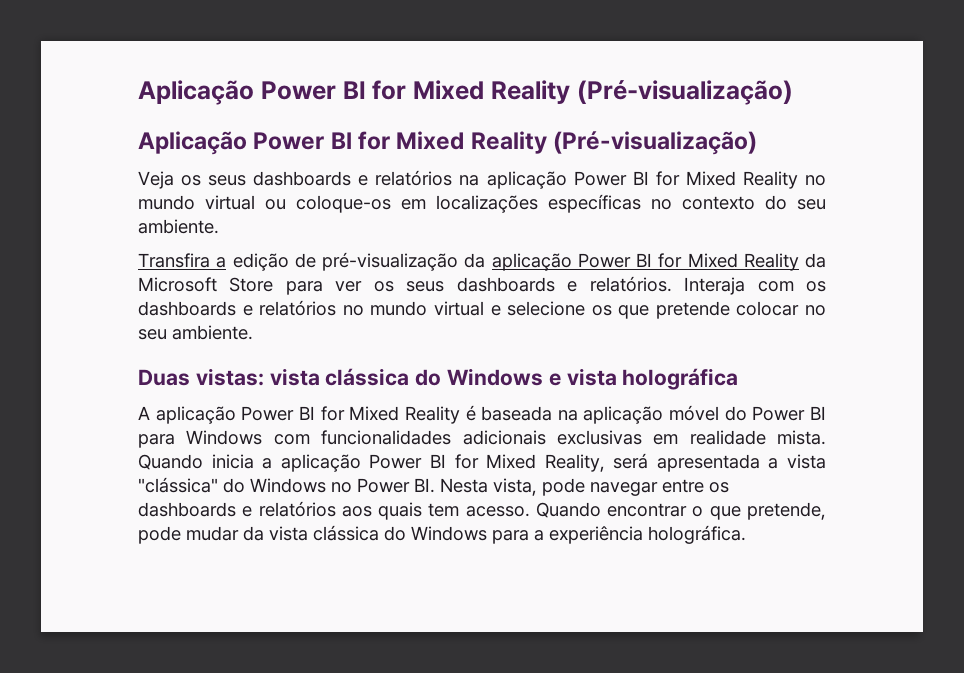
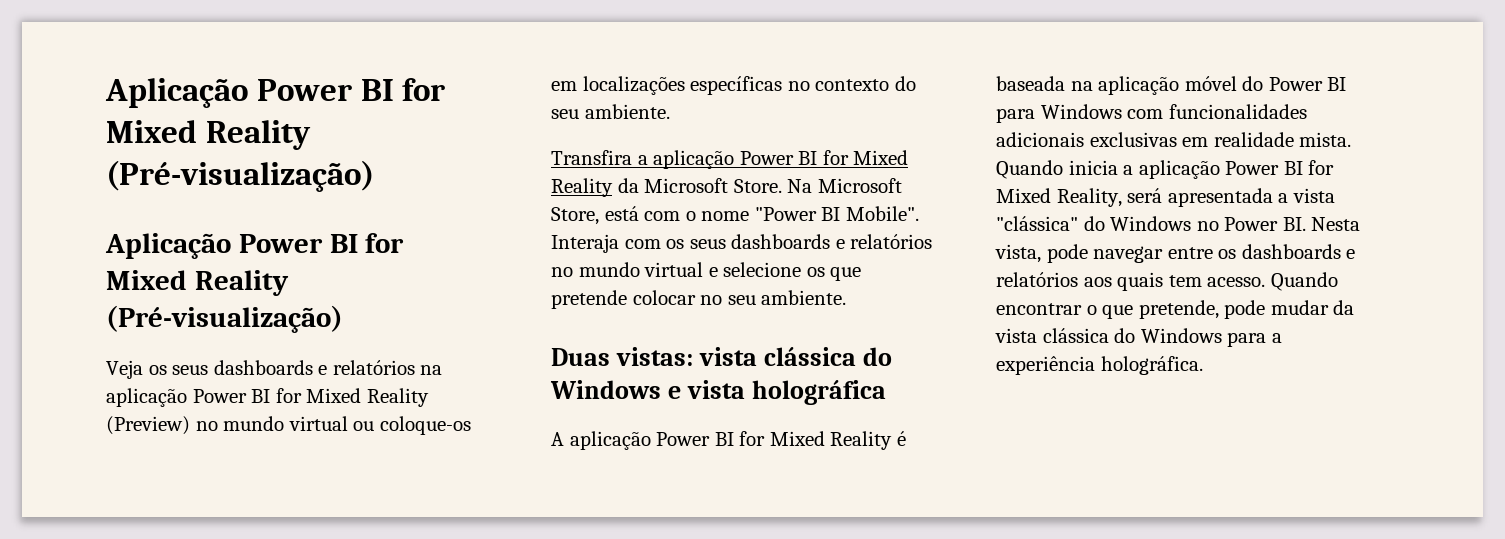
(798, 180) none -> [106,416,190,435] (Preview)
[232,252,486,271] edição de pré-visualização da -> (648, 160) none
[229,276,672,295] Store para ver os seus dashboards e relatórios. -> [733,178,902,193] [551,206,919,225] Store. Na Microsoft Store, está com o nome "Power BI Mobile".
(826, 286) none -> [689,239,726,249] seus

